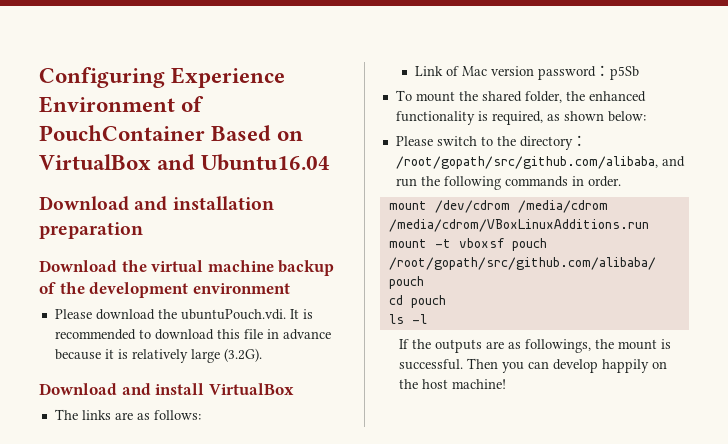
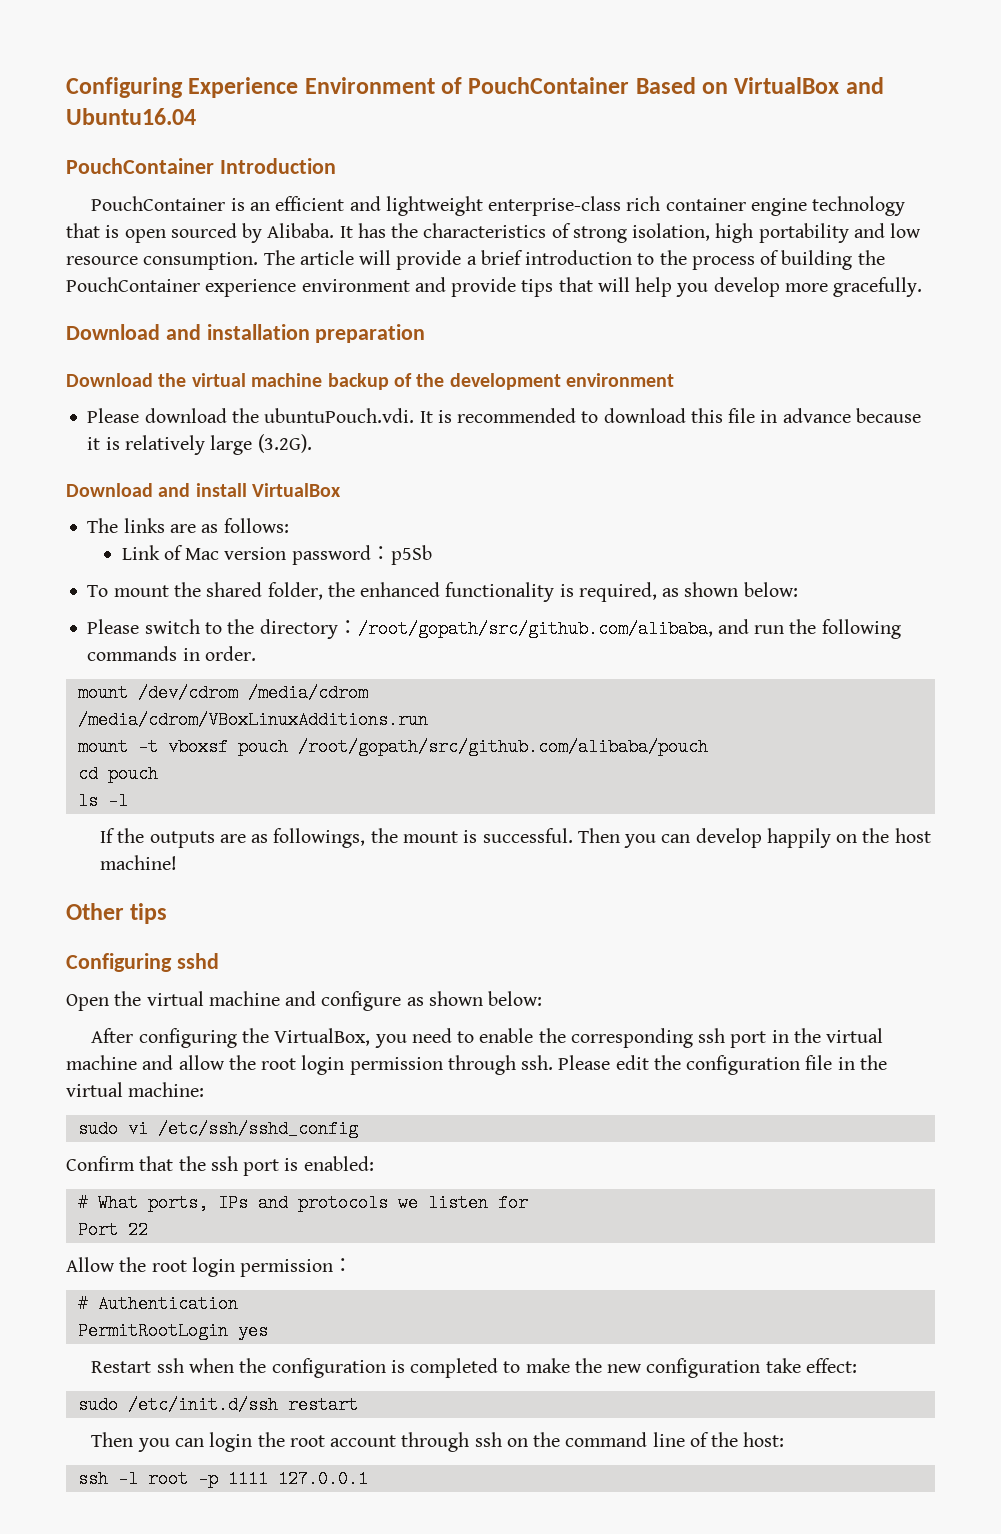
(331, 162) none -> [66,158,336,174] [91,196,906,216] [66,223,922,243] [66,250,885,270] [66,277,923,297] // PouchContainer Introduction // PouchContainer is an efficient and lightweight enterprise-class rich container engine technology that is open sourced by Alibaba. It has the characteristics of strong isolation, high portability and low resource consumption. The article will provide a brief introduction to the process of building the PouchContainer experience environment and provide tips that will help you develop more gracefully.
(507, 384) none -> [66,903,168,924] [66,953,219,972] [66,991,543,1011] [91,1028,884,1048] [66,1055,887,1075] [66,1082,205,1097] [77,1120,358,1138] [66,1156,374,1176] [77,1194,528,1212] [77,1221,148,1239] [66,1257,354,1277] [77,1295,238,1313] [77,1322,268,1340] [91,1358,857,1378] [77,1396,358,1414] [91,1432,785,1452] [77,1470,368,1488] // Other tips // Configuring sshd // Open the virtual machine and configure as shown below: // After configuring the VirtualBox, you need to enable the corresponding ssh port in the virtual machine and allow the root login permission through ssh. Please edit the configuration file in the virtual machine: // sudo vi /etc/ssh/sshd_config // Confirm that the ssh port is enabled: // # What ports, IPs and protocols we listen for // Port 22 // Allow the root login permission： // # Authentication // PermitRootLogin yes // Restart ssh when the configuration is completed to make the new configuration take effect: // sudo /etc/init.d/ssh restart // Then you can login the root account through ssh on the command line of the host: // ssh -l root -p 1111 127.0.0.1

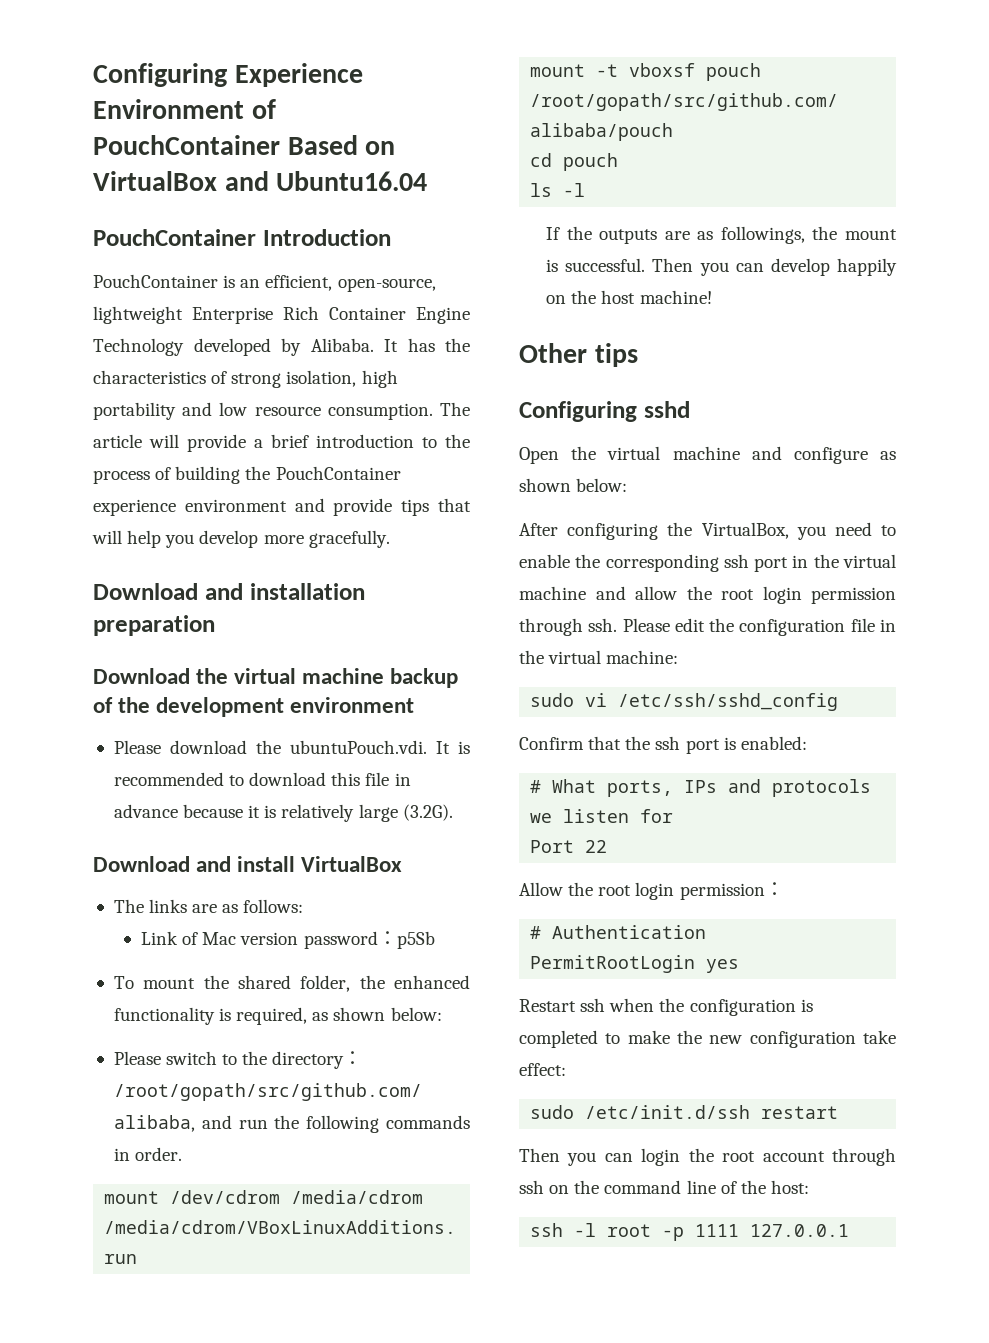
[275,196,906,216] [66,223,237,243] efficient and lightweight enterprise-class rich container engine technology that is open sourced -> [265,275,436,292] [93,306,470,324] [93,338,271,356] efficient, open-source, lightweight Enterprise Rich Container Engine Technology developed

